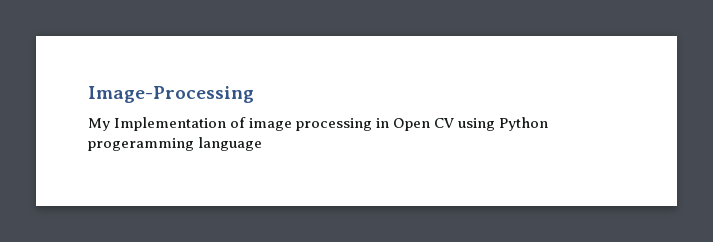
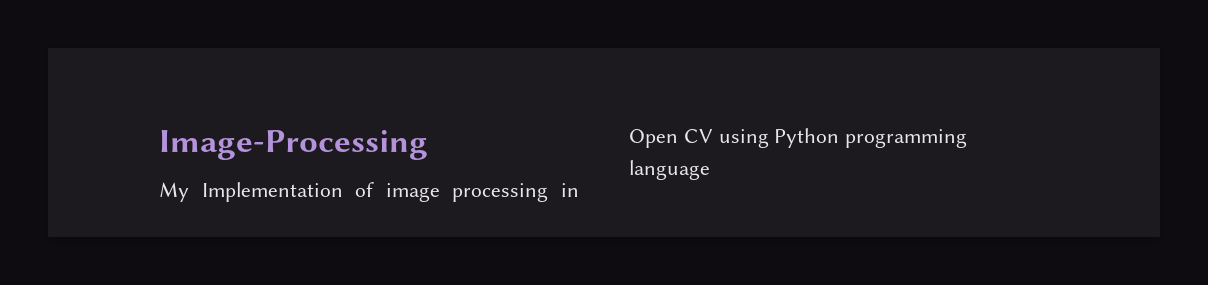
[88,138,194,151] progeramming -> [845,129,968,148] programming

